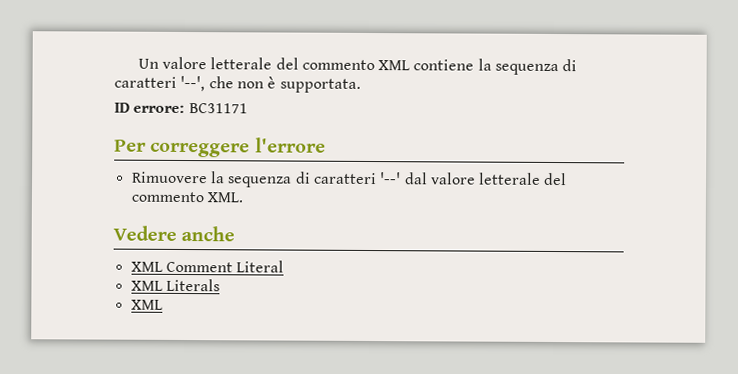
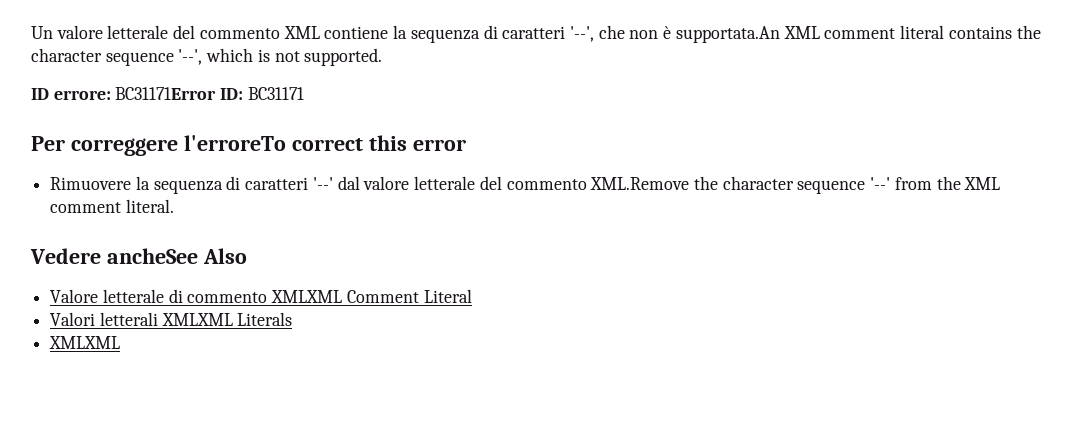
[279,78,361,93] supportata. -> [675,25,1041,43] [31,48,383,66] supportata.An XML comment literal contains the character sequence '--', which is not supported.
(186, 109) none -> [115,87,244,100] BC31171Error ID:
[254,137,326,153] l'errore -> [183,135,466,151] l'erroreTo correct this error
[206,192,243,203] [113,225,236,242] [130,261,163,272] XML. // Vedere anche // XML -> [590,176,1001,194] [50,199,174,213] [30,248,247,264] [50,289,343,303] XML.Remove the character sequence '--' from the XML comment literal. // Vedere ancheSee Also // Valore letterale di commento XMLXML
[130,280,163,291] XML -> [50,312,233,326] Valori letterali XMLXML
[130,299,163,310] XML -> [49,336,121,349] XMLXML

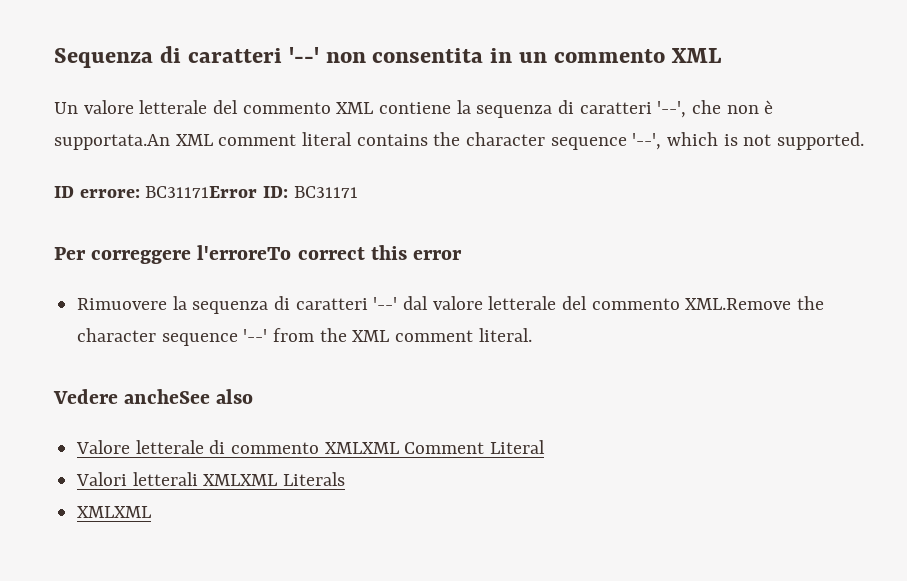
(31, 32) none -> [54,46,721,68] Sequenza di caratteri '--' non consentita in un commento XML //
[202,248,247,264] Also -> [216,389,254,404] also

